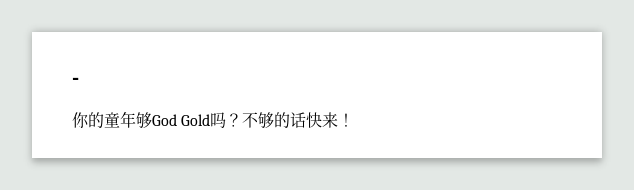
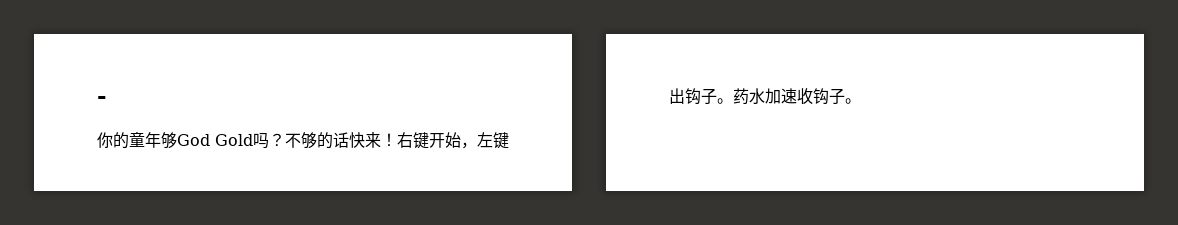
(355, 120) none -> [397,132,509,149] [669,88,861,105] 右键开始，左键出钩子。药水加速收钩子。

